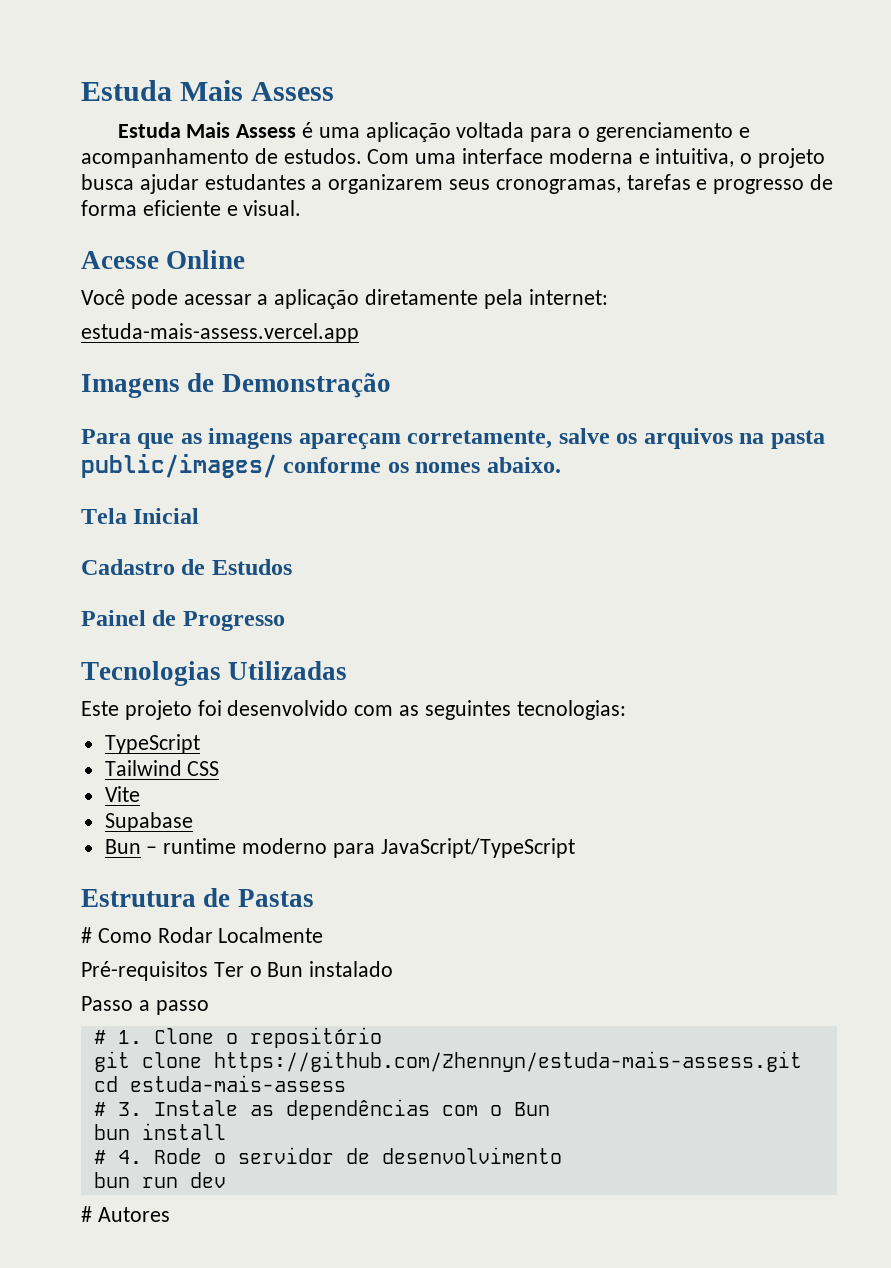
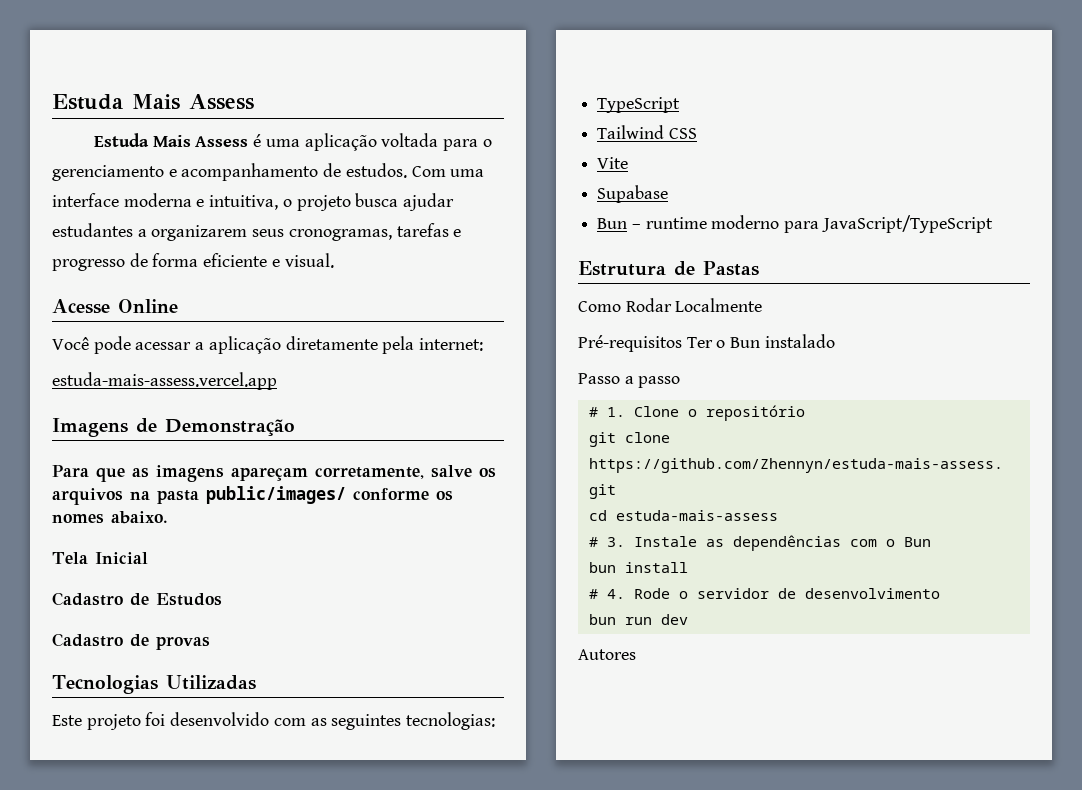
[81,610,285,631] Painel de Progresso -> [52,633,210,650] Cadastro de provas
[81,927,92,943] # -> (759, 268) none
[81,1206,92,1222] # -> (688, 619) none

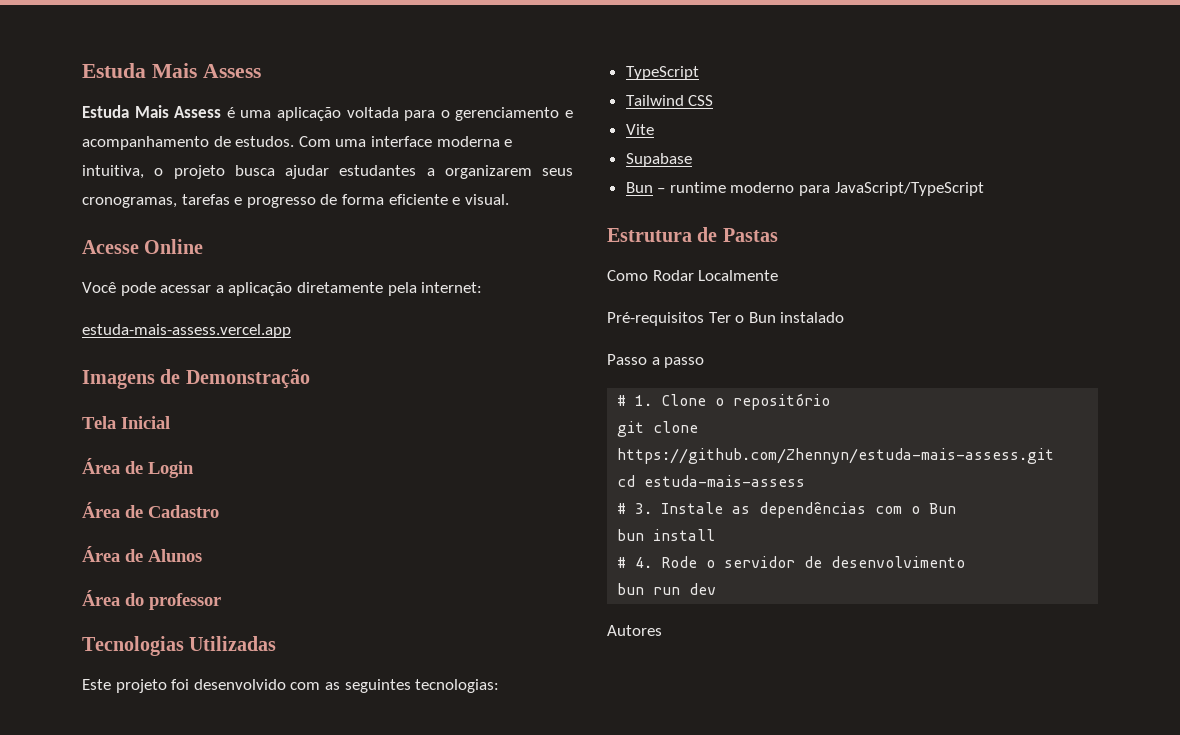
[52,465,496,482] [52,486,453,505] [52,511,168,524] [52,552,148,564] [52,592,222,606] [52,633,210,650] Para que as imagens apareçam corretamente, salve os arquivos na pasta public/images/ conforme os nomes abaixo. // Tela Inicial // Cadastro de Estudos // Cadastro de provas -> [82,416,170,429] [82,458,194,478] [82,502,219,518] [82,546,202,562] [82,590,221,610] Tela Inicial // Área de Login // Área de Cadastro // Área de Alunos // Área do professor

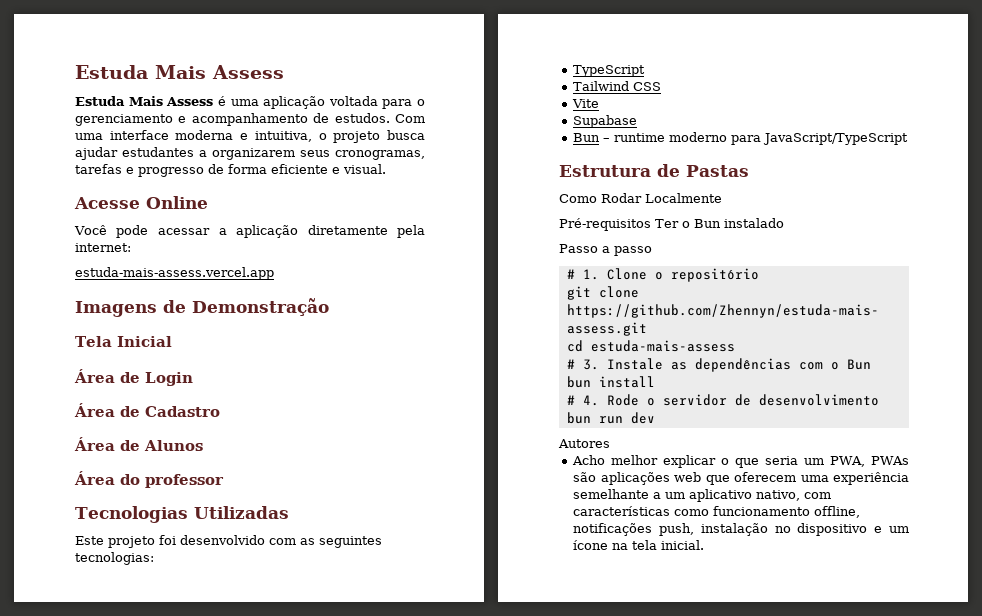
(662, 630) none -> [572,455,909,468] [573,472,909,485] [573,489,832,502] [573,506,861,518] [573,523,909,536] [573,540,705,550] // Acho melhor explicar o que seria um PWA, PWAs são aplicações web que oferecem uma experiência semelhante a um aplicativo nativo, com características como funcionamento offline, notificações push, instalação no dispositivo e um ícone na tela inicial.

